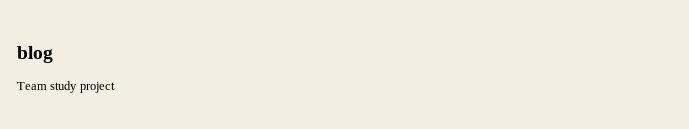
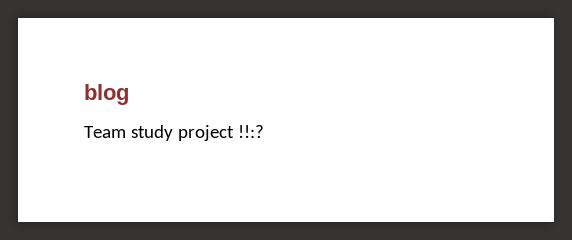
(115, 87) none -> [237,125,264,138] !!:?

